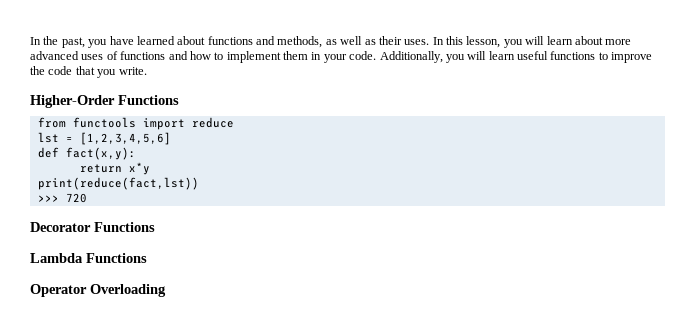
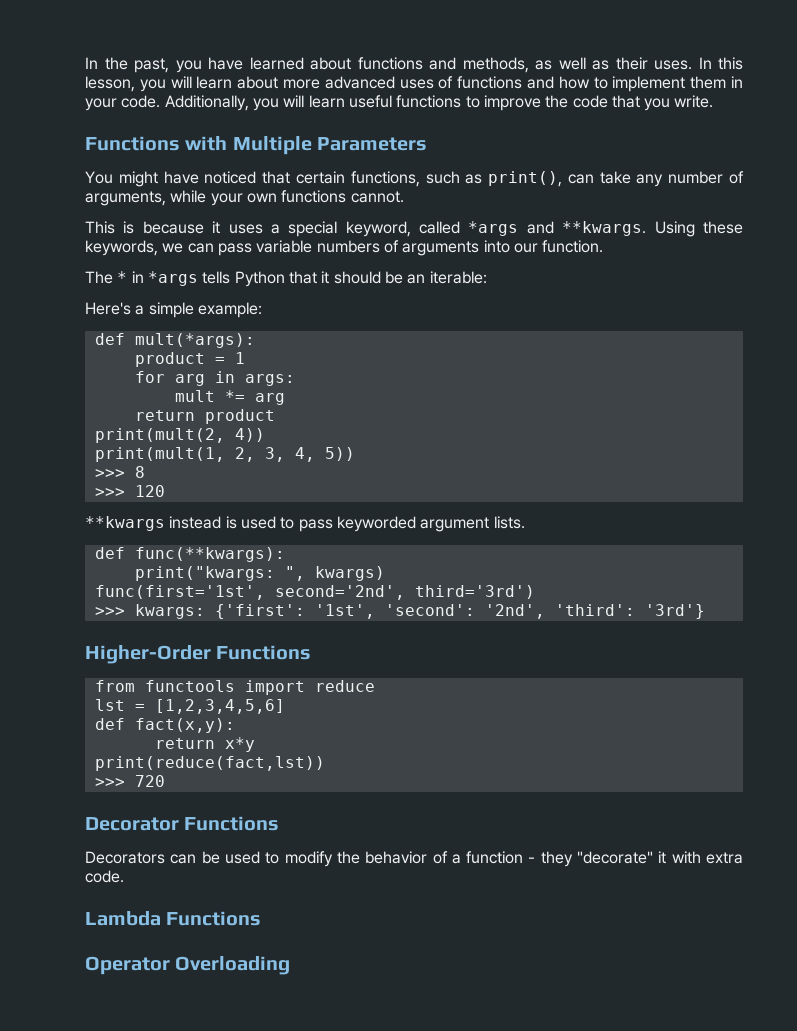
(147, 71) none -> [85,136,428,155] [85,171,745,187] [85,190,404,206] [85,221,743,237] [85,240,604,256] [85,271,487,287] [85,302,262,318] [94,333,255,348] [134,352,245,367] [134,371,295,386] [174,390,285,405] [134,409,275,424] [94,428,265,443] [94,447,355,462] [94,466,145,478] [94,485,165,497] [85,516,525,532] [94,547,285,562] [134,566,385,581] [94,585,535,600] [94,604,705,619] // Functions with Multiple Parameters // You might have noticed that certain functions, such as print(), can take any number of arguments, while your own functions cannot. // This is because it uses a special keyword, called *args and **kwargs. Using these keywords, we can pass variable numbers of arguments into our function. // The * in *args tells Python that it should be an iterable: // Here's a simple example: // def mult(*args): // product = 1 // for arg in args: // mult *= arg // return product // print(mult(2, 4)) // print(mult(1, 2, 3, 4, 5)) // >>> 8 // >>> 120 // **kwargs instead is used to pass keyworded argument lists. // def func(**kwargs): // print("kwargs: ", kwargs) // func(first='1st', second='2nd', third='3rd') // >>> kwargs: {'first': '1st', 'second': '2nd', 'third': '3rd'}
(155, 227) none -> [85,851,743,867] [85,870,124,883] // Decorators can be used to modify the behavior of a function - they "decorate" it with extra code.

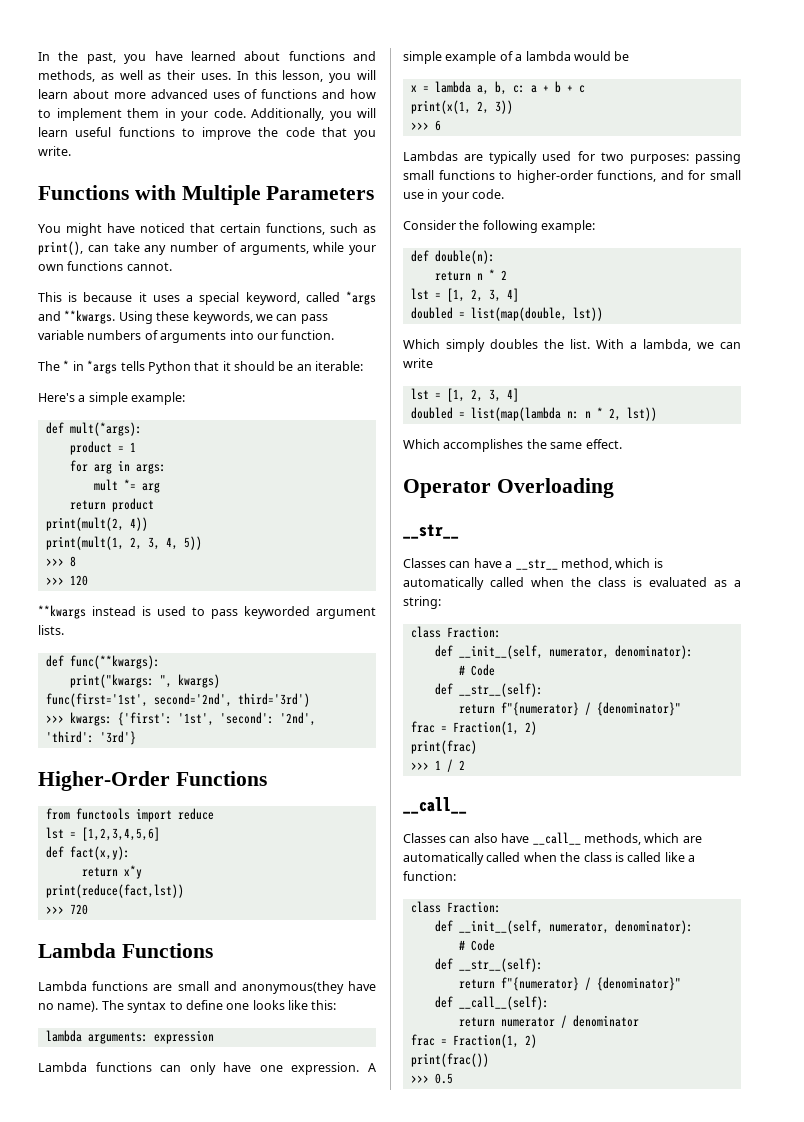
[85,816,280,831] [85,851,743,867] [85,870,124,883] [85,911,262,926] [85,956,291,975] Decorator Functions // Decorators can be used to modify the behavior of a function - they "decorate" it with extra code. // Lambda Functions // Operator Overloading -> [38,943,213,958] [38,981,376,994] [38,1000,337,1013] [45,1030,214,1044] [38,1062,376,1075] [403,51,630,64] [410,81,585,95] [410,100,513,114] [410,120,441,131] [403,151,741,164] [403,170,741,183] [403,189,505,202] [403,220,596,233] [410,250,495,264] [434,269,507,281] [410,288,519,302] [410,307,603,321] [403,339,741,352] [403,358,433,368] [410,388,519,402] [410,407,657,421] [403,439,622,452] [403,478,614,498] [403,524,459,539] [403,558,663,570] [403,577,741,590] [403,596,441,609] [410,626,501,638] [434,645,693,659] [458,664,495,676] [434,683,543,697] [458,702,681,716] [410,721,537,735] [410,740,477,754] [410,759,465,772] [403,797,467,814] [403,832,702,845] [403,852,695,865] [403,871,456,881] [410,901,501,913] [434,920,693,934] [458,939,495,951] [434,958,543,972] [458,977,681,991] [434,996,549,1010] [458,1015,639,1028] [410,1034,537,1048] [410,1053,489,1067] [410,1073,453,1084] Lambda Functions // Lambda functions are small and anonymous(they have no name). The syntax to define one looks like this: // lambda arguments: expression // Lambda functions can only have one expression. A simple example of a lambda would be // x = lambda a, b, c: a + b + c // print(x(1, 2, 3)) // >>> 6 // Lambdas are typically used for two purposes: passing small functions to higher-order functions, and for small use in your code. // Consider the following example: // def double(n): // return n * 2 // lst = [1, 2, 3, 4] // doubled = list(map(double, lst)) // Which simply doubles the list. With a lambda, we can write // lst = [1, 2, 3, 4] // doubled = list(map(lambda n: n * 2, lst)) // Which accomplishes the same effect. // Operator Overloading // __str__ // Classes can have a __str__ method, which is automatically called when the class is evaluated as a string: // class Fraction: // def __init__(self, numerator, denominator): // # Code // def __str__(self): // return f"{numerator} / {denominator}" // frac = Fraction(1, 2) // print(frac) // >>> 1 / 2 // __call__ // Classes can also have __call__ methods, which are automatically called when the class is called like a function: // class Fraction: // def __init__(self, numerator, denominator): // # Code // def __str__(self): // return f"{numerator} / {denominator}" // def __call__(self): // return numerator / denominator // frac = Fraction(1, 2) // print(frac()) // >>> 0.5

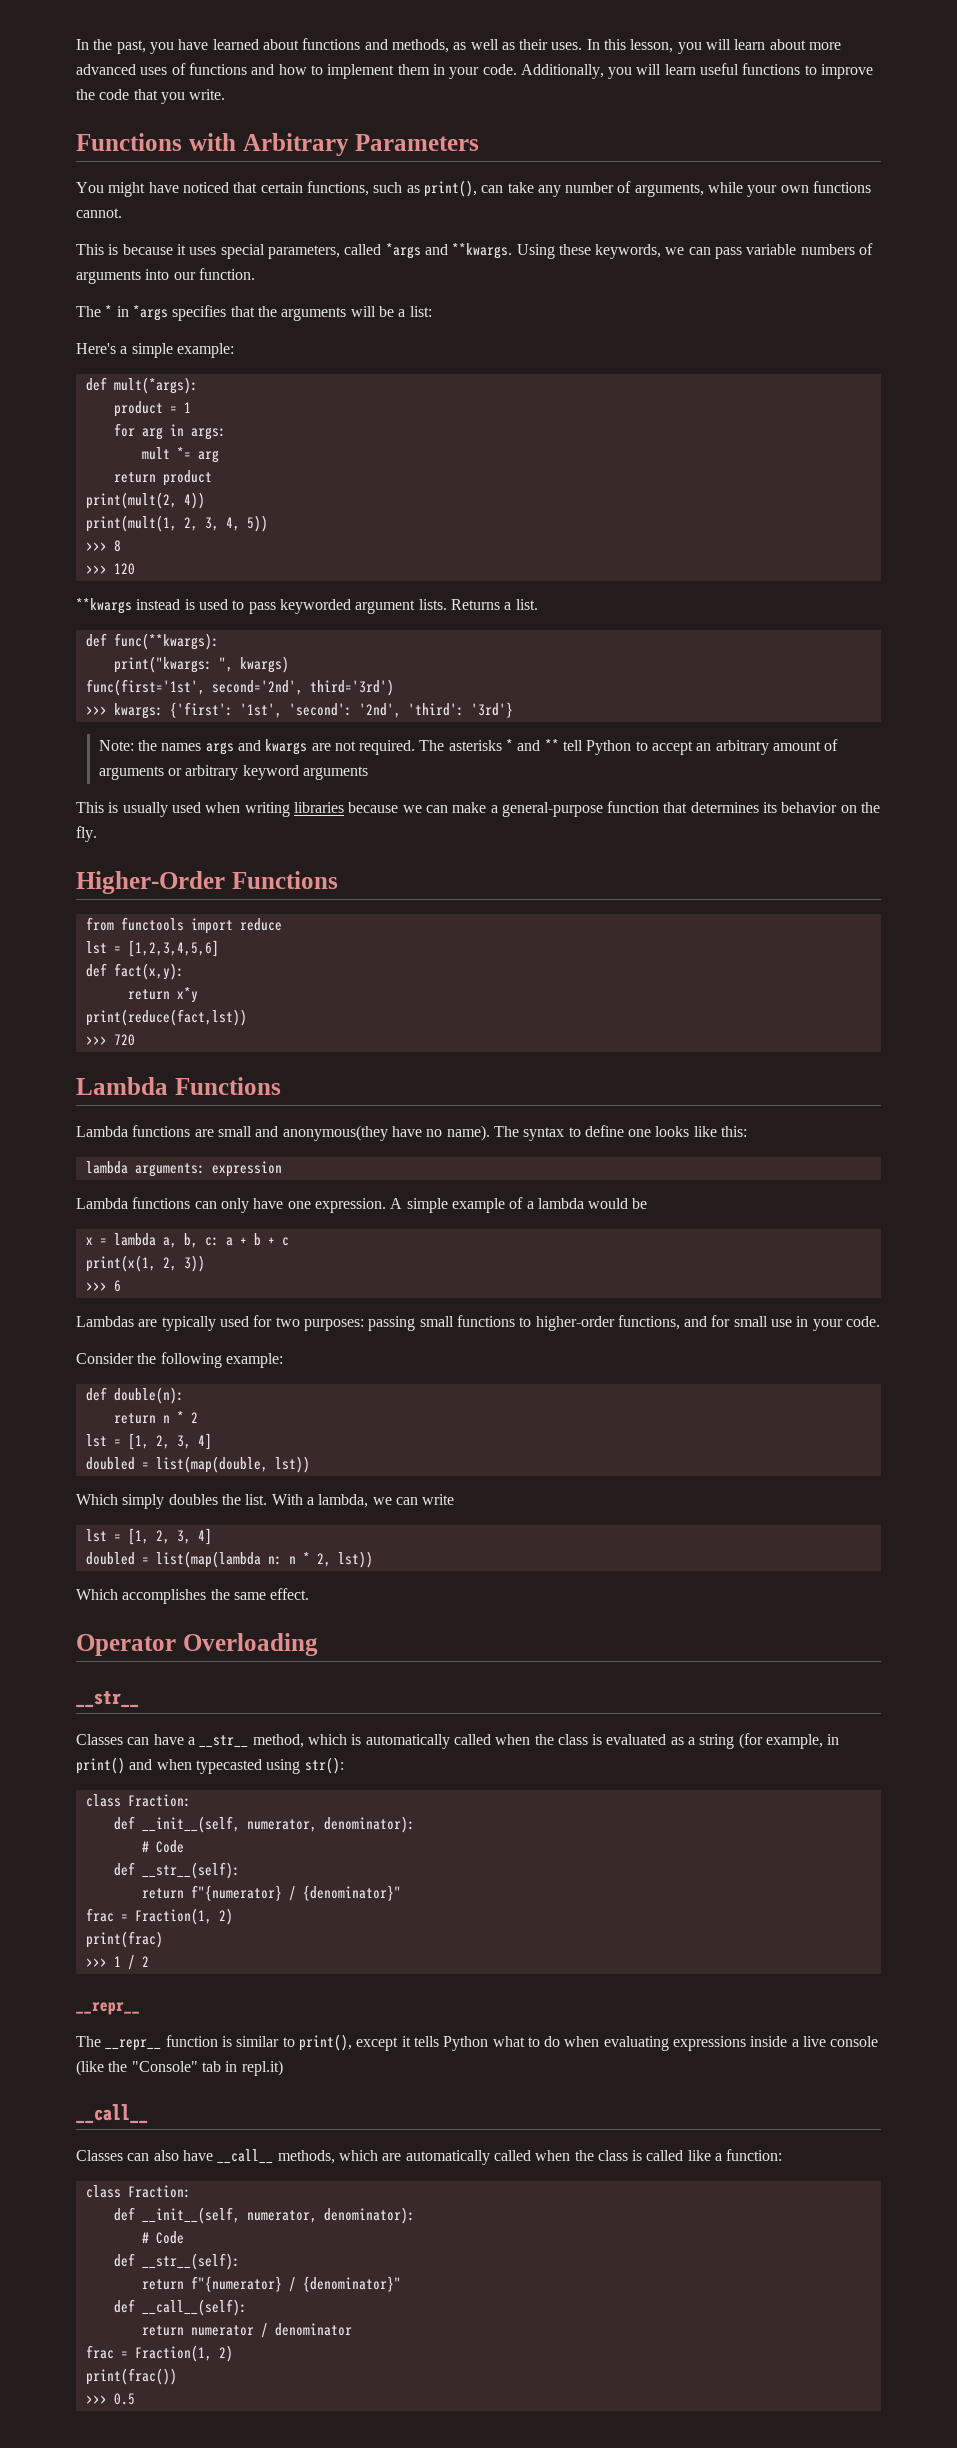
[181,185,261,205] Multiple -> [242,133,349,156] Arbitrary
[186,292,300,305] a special keyword, -> [220,244,340,259] special parameters,
[120,361,364,374] tells Python that it should be an iterable: -> [172,305,432,321] specifies that the arguments will be a list:
(64, 630) none -> [450,599,538,610] Returns a list.
(136, 738) none -> [98,739,839,755] [98,765,368,780] [76,801,881,817] [76,826,97,842] // Note: the names args and kwargs are not required. The asterisks * and ** tell Python to accept an arbitrary amount of arguments or arbitrary keyword arguments // This is usually used when writing libraries because we can make a general-purpose function that determines its behavior on the fly.
[403,596,441,609] string: -> [699,1733,840,1749] [76,1757,344,1774] string (for example, in print() and when typecasted using str():
(465, 765) none -> [76,2002,140,2015] [76,2034,879,2051] [76,2060,283,2076] // __repr__ // The __repr__ function is similar to print(), except it tells Python what to do when evaluating expressions inside a live console (like the "Console" tab in repl.it)

